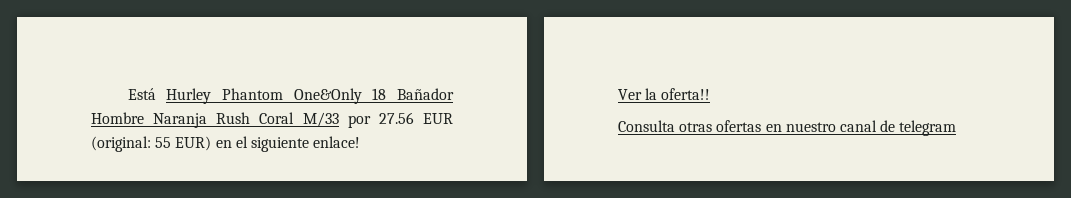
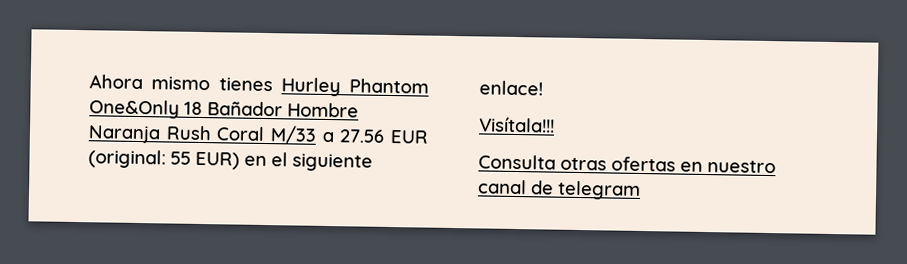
[127,88,156,100] Está -> [89,74,273,92] Ahora mismo tienes
[347,115,371,128] por -> [321,131,334,143] a
[618,88,711,100] Ver la oferta!! -> [479,116,555,133] Visítala!!!

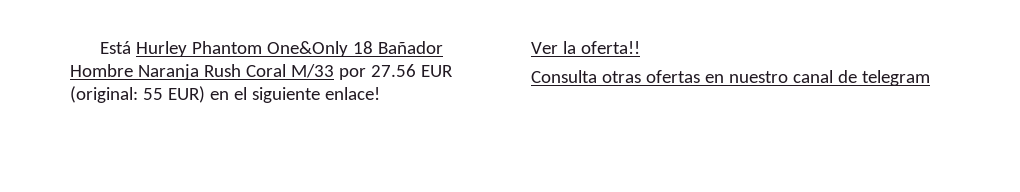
[89,74,273,92] Ahora mismo tienes -> [99,41,131,54] Está
[321,131,334,143] a -> [338,68,366,80] por
[479,116,555,133] Visítala!!! -> [531,41,640,54] Ver la oferta!!

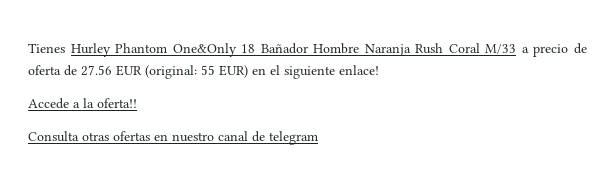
[99,41,131,54] Está -> [28,43,65,53] Tienes
[338,68,366,80] por -> [521,43,588,57] [28,65,77,76] a precio de oferta de
[531,42,558,54] Ver -> [28,98,80,109] Accede a

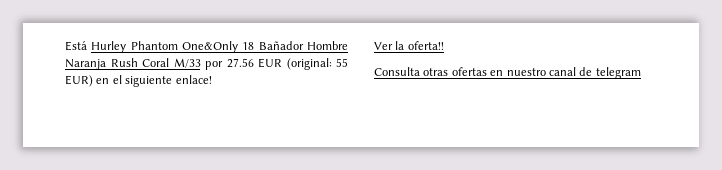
[28,43,65,53] Tienes -> [65,41,87,51] Está
[521,43,588,57] [28,65,77,76] a precio de oferta de -> [205,61,223,70] por
[28,98,80,109] Accede a -> [374,42,393,50] Ver

